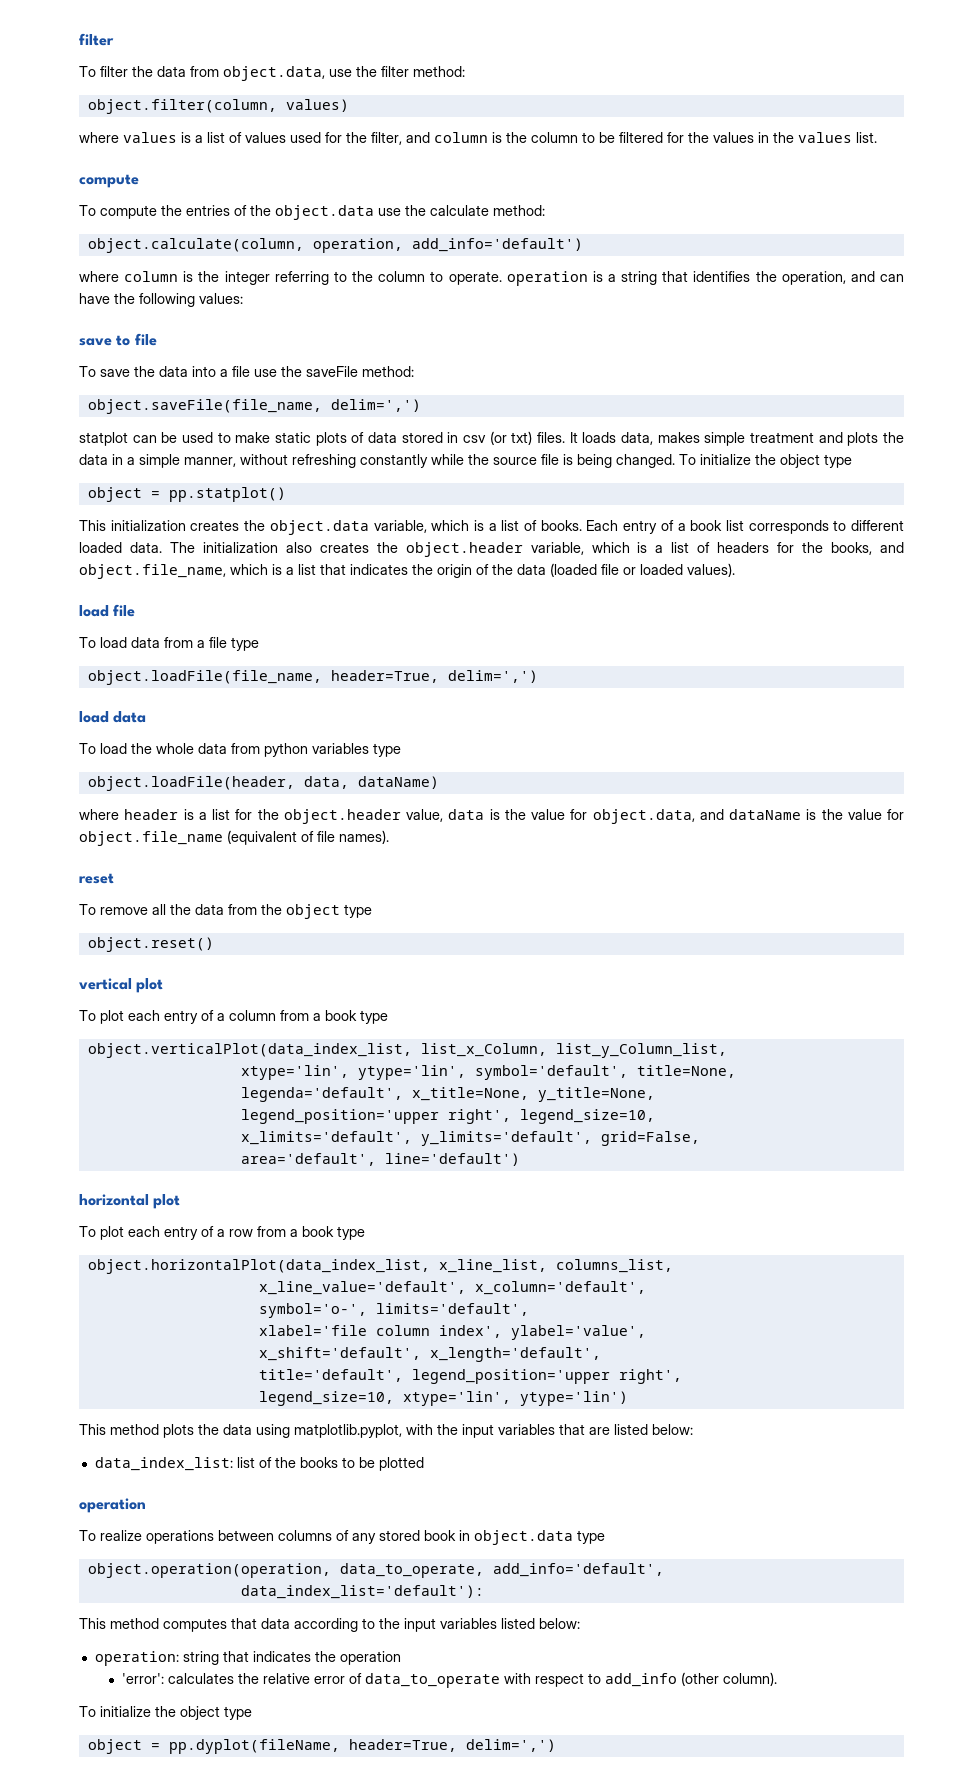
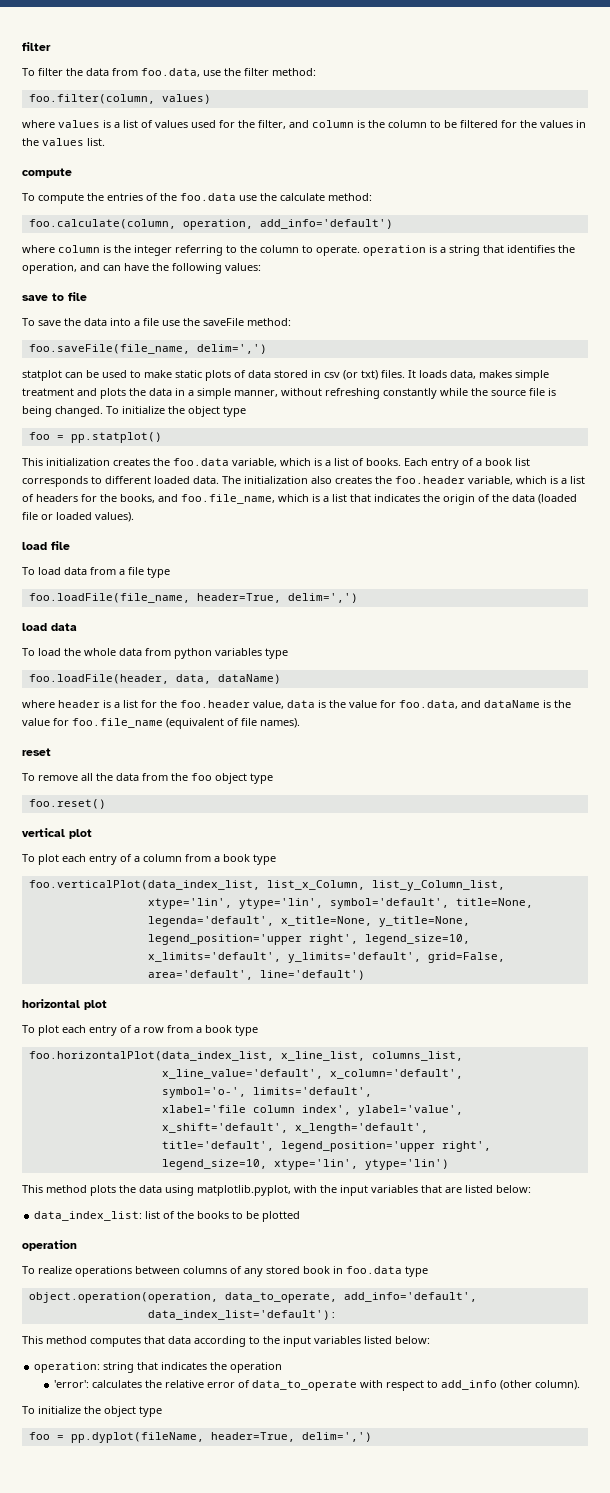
[223,66,325,81] object.data, -> [141,68,200,77] foo.data,
[87,99,277,114] object.filter(column, -> [28,94,155,104] foo.filter(column,
[275,205,374,220] object.data -> [180,193,236,201] foo.data
[87,238,304,253] object.calculate(column, -> [28,219,176,229] foo.calculate(column,
[87,399,322,414] object.saveFile(file_name, -> [28,344,190,354] foo.saveFile(file_name,
[87,487,142,502] object -> [28,432,50,440] foo
[269,520,369,535] object.data -> [173,458,229,466] foo.data
[405,542,523,557] object.header -> [395,476,465,484] foo.header
[79,564,226,579] object.file_name, -> [181,494,275,504] foo.file_name,
[87,670,322,685] object.loadFile(file_name, -> [28,593,190,603] foo.loadFile(file_name,
[87,776,295,791] object.loadFile(header, -> [28,674,169,684] foo.loadFile(header,
[283,809,401,824] object.header -> [180,700,250,708] foo.header
[592,809,695,824] object.data, -> [399,700,458,709] foo.data,
[79,831,223,846] object.file_name -> [72,718,163,728] foo.file_name
[286,904,372,919] [87,937,214,952] object type // object.reset() -> [191,773,273,784] [28,799,106,809] foo object type // foo.reset()
[87,1043,412,1058] object.verticalPlot(data_index_list, -> [28,880,260,890] foo.verticalPlot(data_index_list,
[87,1259,430,1274] object.horizontalPlot(data_index_list, -> [28,1051,274,1061] foo.horizontalPlot(data_index_list,
[474,1530,573,1545] object.data -> [346,1266,402,1274] foo.data
[87,1739,142,1754] object -> [28,1432,50,1440] foo

